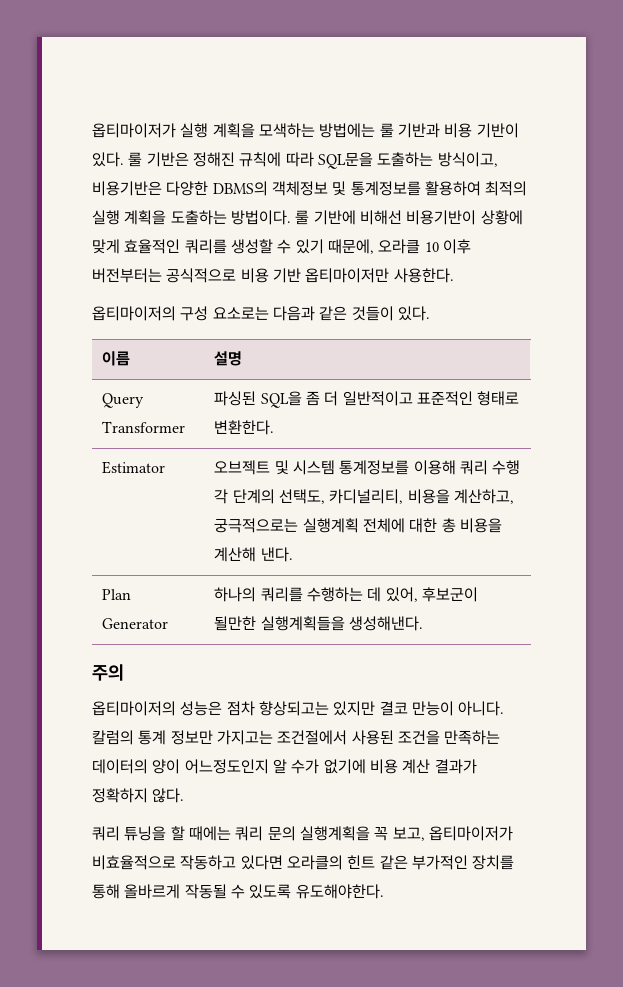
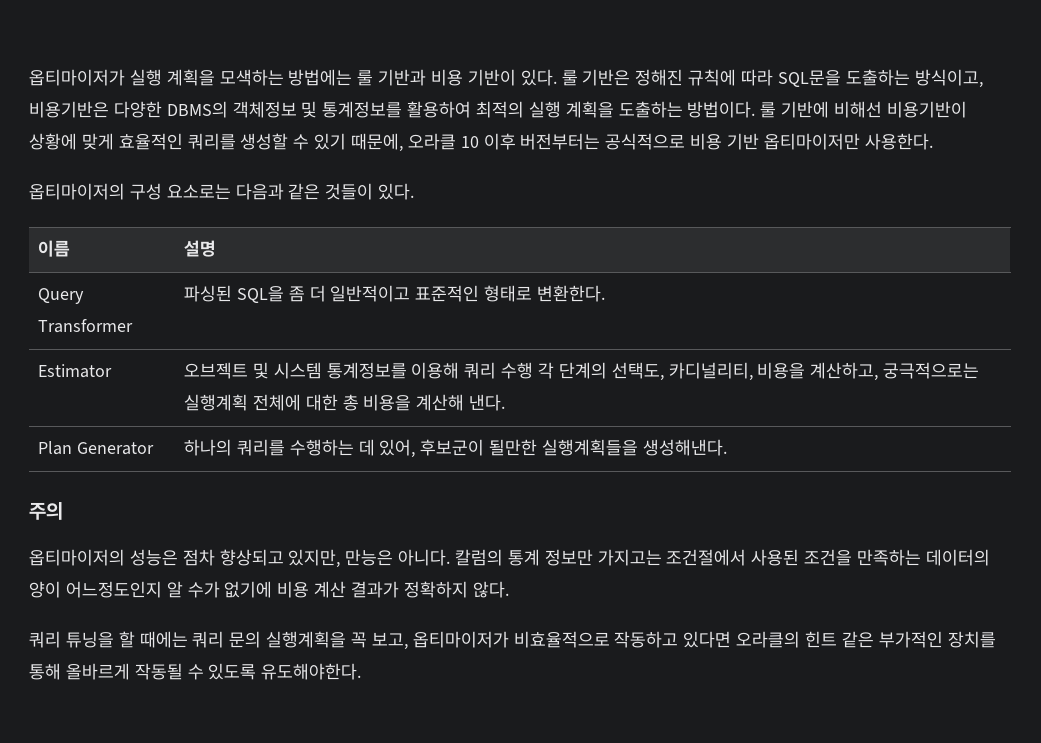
[258,701,454,716] 향상되고는 있지만 결코 만능이 -> [219,549,394,568] 향상되고 있지만, 만능은

